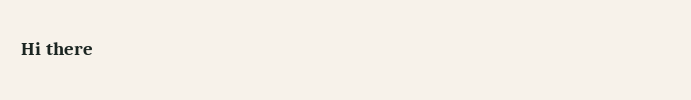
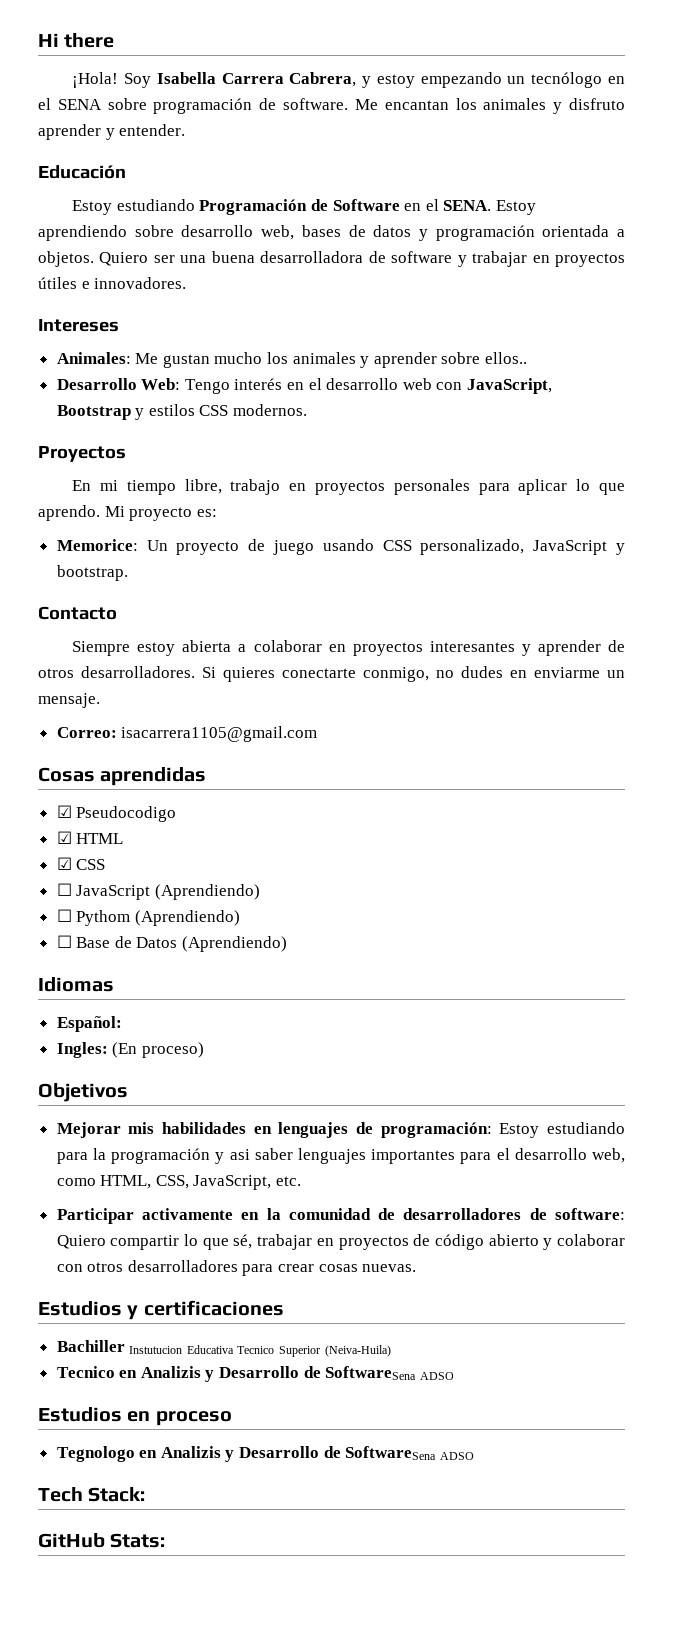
(94, 48) none -> [72,72,625,88] [38,98,625,114] [38,124,186,140] [38,165,126,179] [72,199,536,215] [38,225,625,241] [38,251,625,267] [38,277,187,289] [38,319,119,332] [56,352,528,368] [56,378,553,394] [56,404,308,420] [38,446,126,462] [72,479,625,495] [38,505,217,521] [56,539,625,555] [56,565,128,581] [38,606,117,620] [72,640,625,656] [38,666,625,682] [38,693,100,708] [56,726,318,742] [38,767,207,786] [56,805,177,822] [56,831,124,844] [56,857,106,870] [56,883,260,900] [56,909,240,926] [56,935,288,952] [38,977,114,992] [56,1016,122,1032] [56,1042,204,1058] [38,1083,128,1102] [56,1122,625,1138] [56,1148,625,1164] [56,1175,302,1190] [56,1208,625,1224] [56,1234,625,1250] [56,1260,417,1276] [38,1300,284,1320] [56,1340,391,1357] [56,1366,454,1382] [38,1407,232,1426] [56,1446,474,1462] [38,1487,146,1502] [38,1533,166,1548] // ¡Hola! Soy Isabella Carrera Cabrera, y estoy empezando un tecnólogo en el SENA sobre programación de software. Me encantan los animales y disfruto aprender y entender. // Educación // Estoy estudiando Programación de Software en el SENA. Estoy aprendiendo sobre desarrollo web, bases de datos y programación orientada a objetos. Quiero ser una buena desarrolladora de software y trabajar en proyectos útiles e innovadores. // Intereses // Animales: Me gustan mucho los animales y aprender sobre ellos.. // Desarrollo Web: Tengo interés en el desarrollo web con JavaScript, Bootstrap y estilos CSS modernos. // Proyectos // En mi tiempo libre, trabajo en proyectos personales para aplicar lo que aprendo. Mi proyecto es: // Memorice: Un proyecto de juego usando CSS personalizado, JavaScript y bootstrap. // Contacto // Siempre estoy abierta a colaborar en proyectos interesantes y aprender de otros desarrolladores. Si quieres conectarte conmigo, no dudes en enviarme un mensaje. // Correo: isacarrera1105@gmail.com // Cosas aprendidas // ☑ Pseudocodigo // ☑ HTML // ☑ CSS // ☐ JavaScript (Aprendiendo) // ☐ Pythom (Aprendiendo) // ☐ Base de Datos (Aprendiendo) // Idiomas // Español: // Ingles: (En proceso) // Objetivos // Mejorar mis habilidades en lenguajes de programación: Estoy estudiando para la programación y asi saber lenguajes importantes para el desarrollo web, como HTML, CSS, JavaScript, etc. // Participar activamente en la comunidad de desarrolladores de software: Quiero compartir lo que sé, trabajar en proyectos de código abierto y colaborar con otros desarrolladores para crear cosas nuevas. // Estudios y certificaciones // Bachiller Instutucion Educativa Tecnico Superior (Neiva-Huila) // Tecnico en Analizis y Desarrollo de SoftwareSena ADSO // Estudios en proceso // Tegnologo en Analizis y Desarrollo de SoftwareSena ADSO // Tech Stack: // GitHub Stats:

